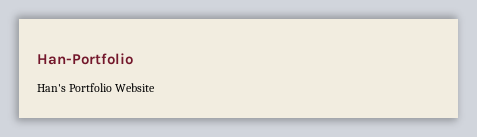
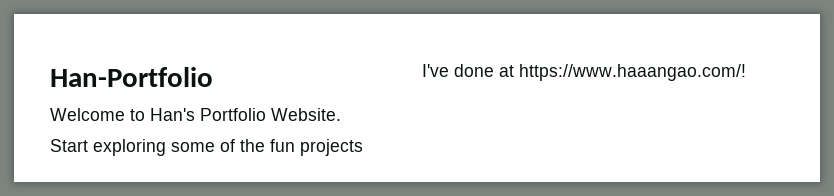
[37,83,156,92] Han's Portfolio Website -> [50,108,341,121] [50,139,363,156] [422,64,746,81] Welcome to Han's Portfolio Website. // Start exploring some of the fun projects I've done at https://www.haaangao.com/!

